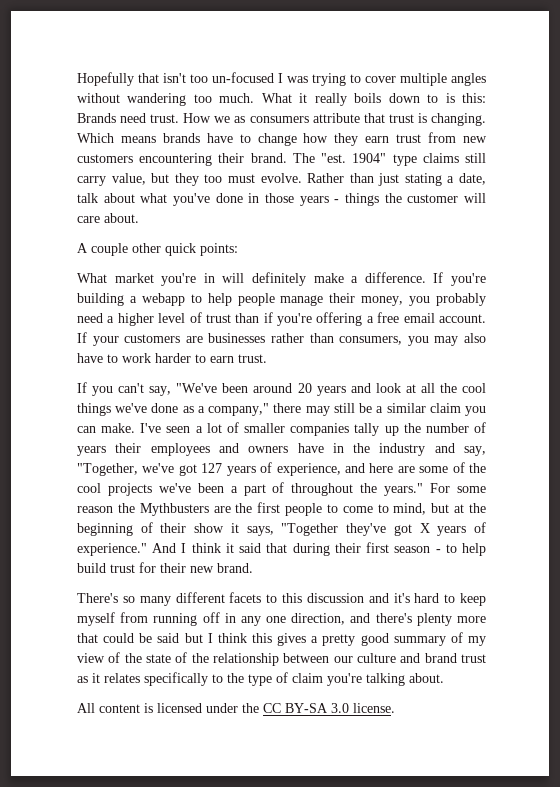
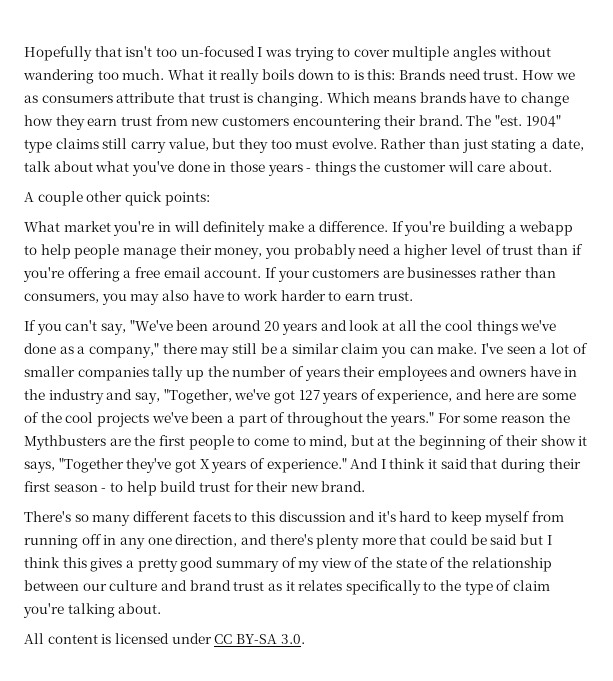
[242,703,259,713] the -> (212, 638) none
[331,703,395,713] 3.0 license. -> [280,634,305,644] 3.0.

